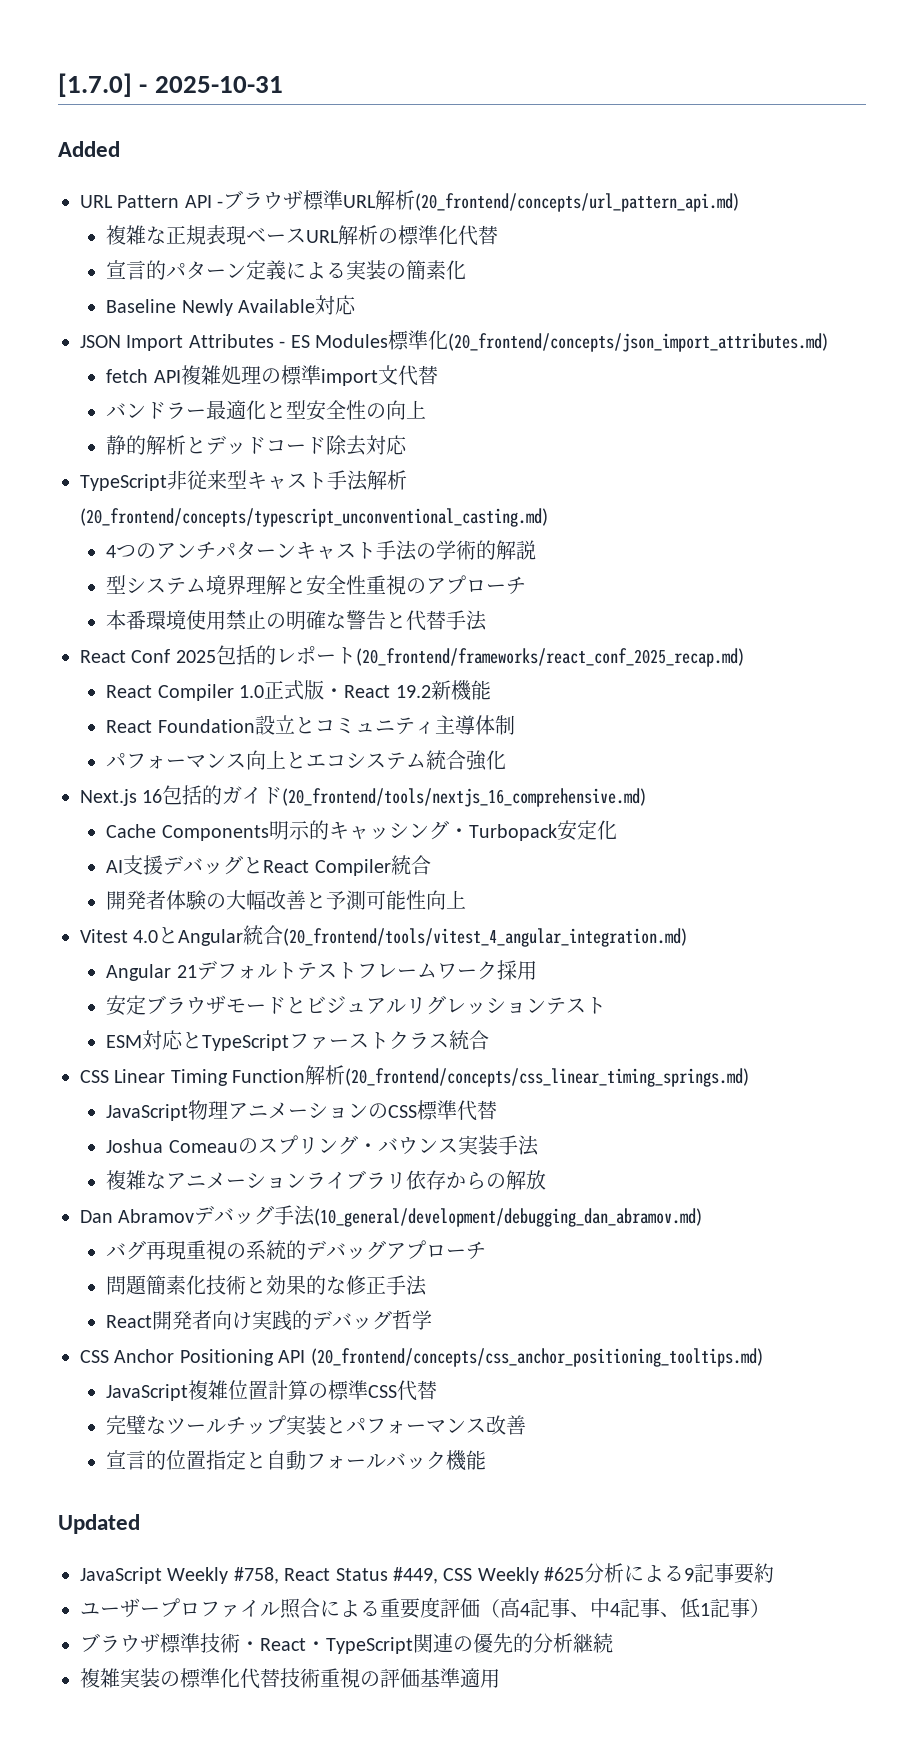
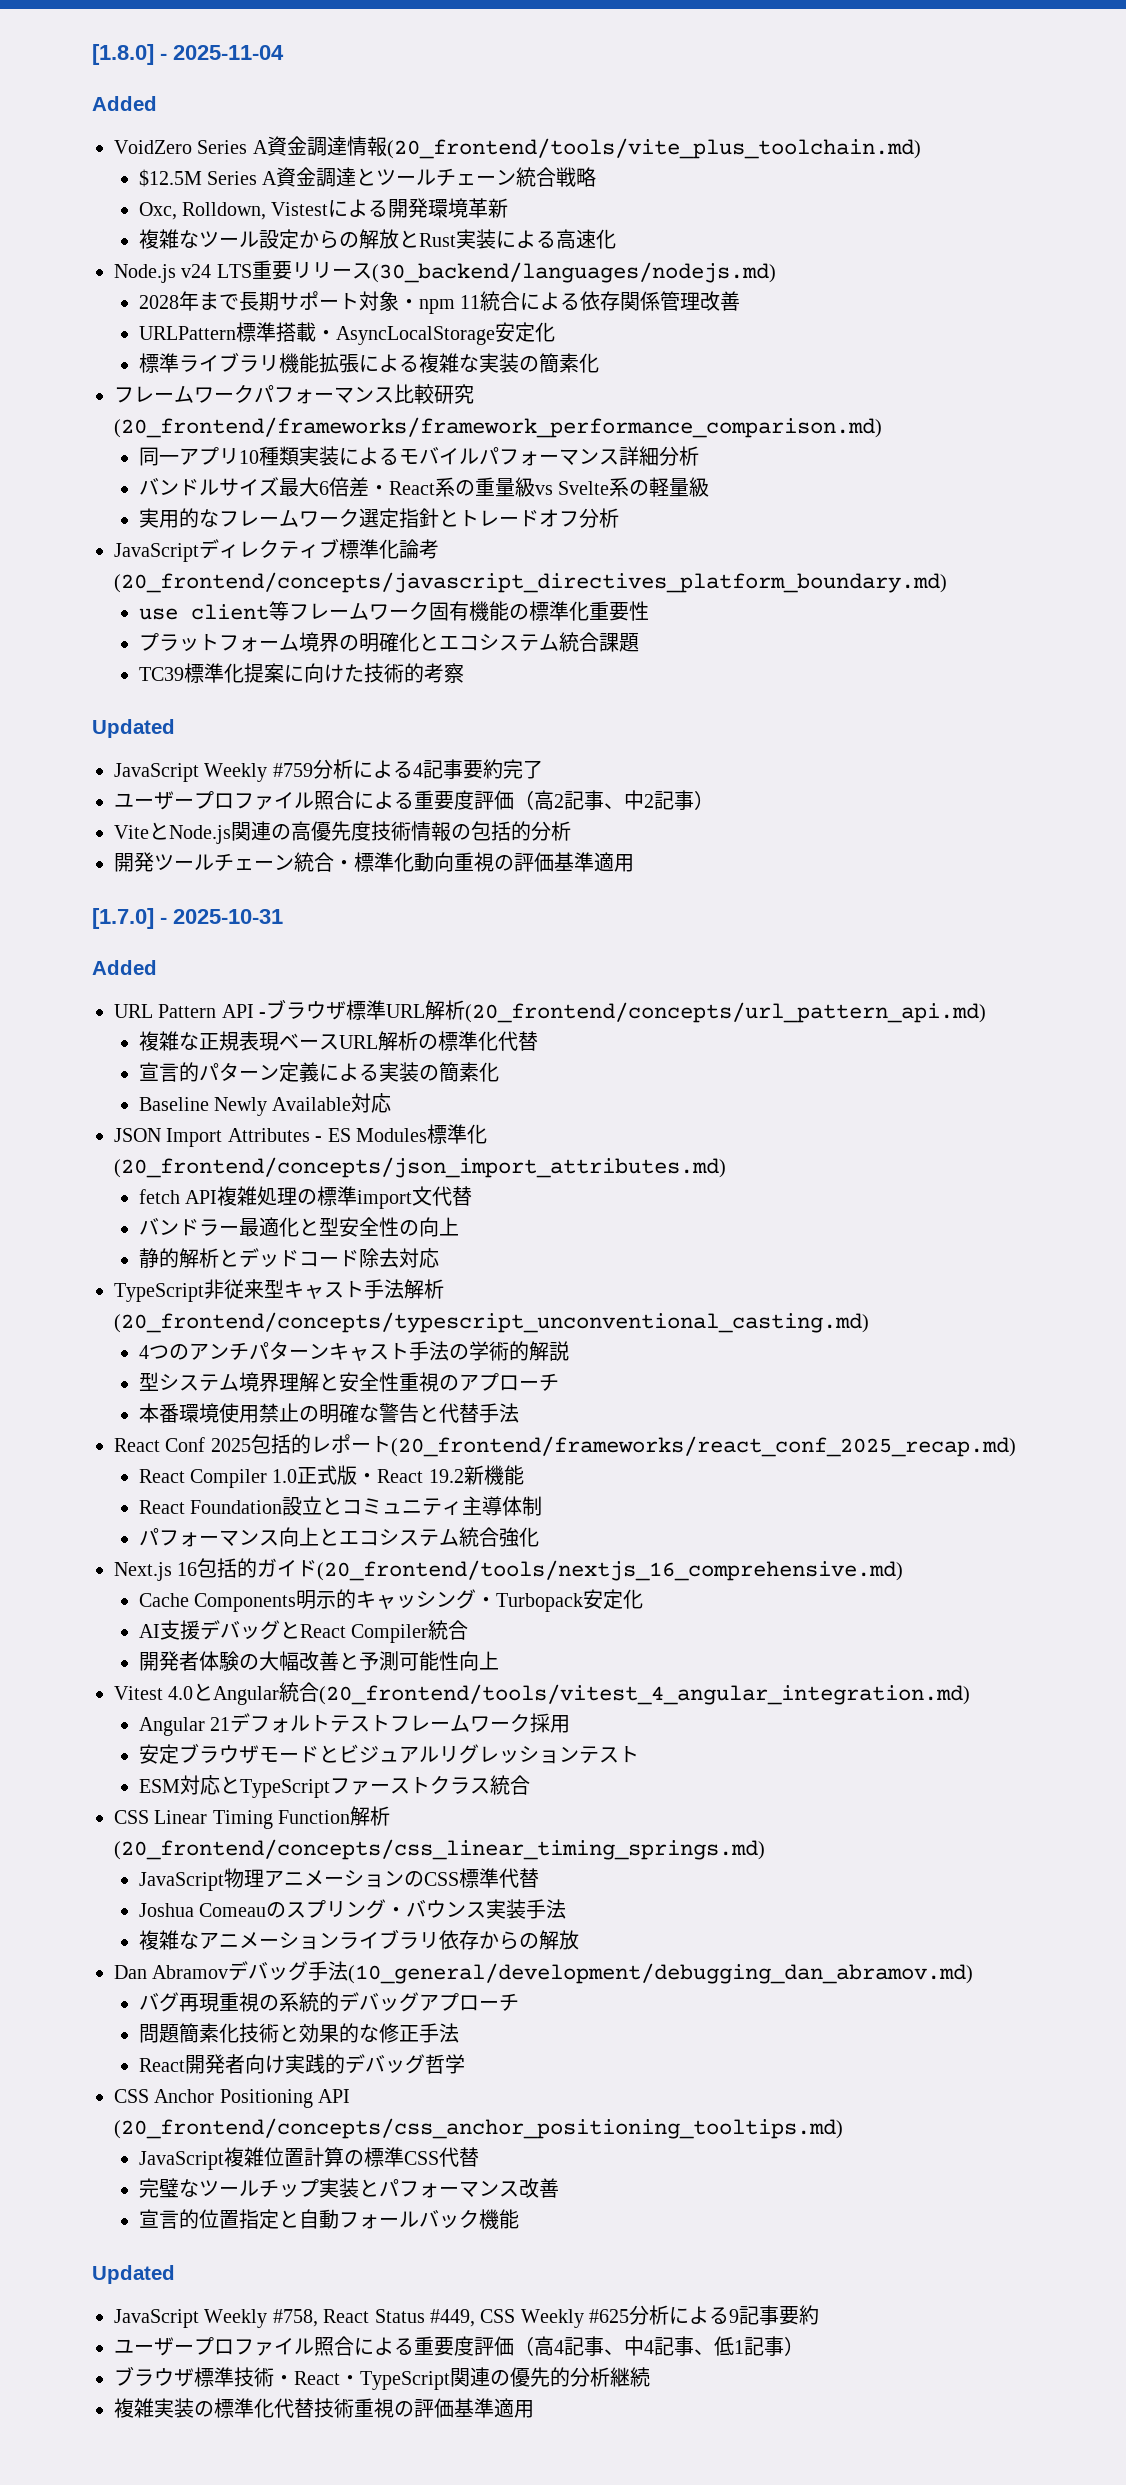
(58, 85) none -> [92,44,284,65] [92,96,157,111] [114,136,921,159] [138,167,597,187] [138,198,509,220] [138,229,616,249] [114,260,776,283] [138,291,740,314] [138,322,555,345] [138,352,599,373] [114,384,474,404] [114,417,882,438] [138,446,699,466] [138,477,709,497] [138,508,619,528] [114,538,439,562] [114,572,947,593] [138,601,649,621] [138,632,639,652] [138,663,464,684] [92,719,175,738] [114,759,543,782] [114,790,714,810] [114,821,571,844] [114,852,634,872] [1.8.0] - 2025-11-04 // Added // VoidZero Series A資金調達情報(20_frontend/tools/vite_plus_toolchain.md) // $12.5M Series A資金調達とツールチェーン統合戦略 // Oxc, Rolldown, Vistestによる開発環境革新 // 複雑なツール設定からの解放とRust実装による高速化 // Node.js v24 LTS重要リリース(30_backend/languages/nodejs.md) // 2028年まで長期サポート対象・npm 11統合による依存関係管理改善 // URLPattern標準搭載・AsyncLocalStorage安定化 // 標準ライブラリ機能拡張による複雑な実装の簡素化 // フレームワークパフォーマンス比較研究(20_frontend/frameworks/framework_performance_comparison.md) // 同一アプリ10種類実装によるモバイルパフォーマンス詳細分析 // バンドルサイズ最大6倍差・React系の重量級vs Svelte系の軽量級 // 実用的なフレームワーク選定指針とトレードオフ分析 // JavaScriptディレクティブ標準化論考(20_frontend/concepts/javascript_directives_platform_boundary.md) // use client等フレームワーク固有機能の標準化重要性 // プラットフォーム境界の明確化とエコシステム統合課題 // TC39標準化提案に向けた技術的考察 // Updated // JavaScript Weekly #759分析による4記事要約完了 // ユーザープロファイル照合による重要度評価（高2記事、中2記事） // ViteとNode.js関連の高優先度技術情報の包括的分析 // 開発ツールチェーン統合・標準化動向重視の評価基準適用 //

